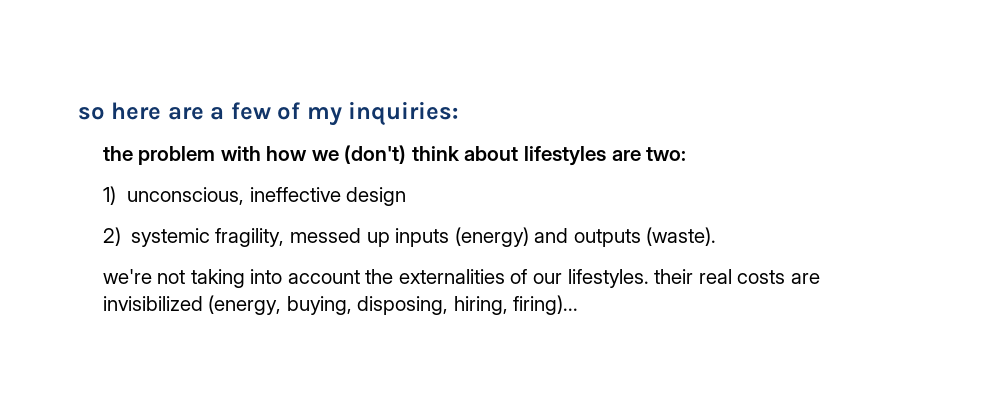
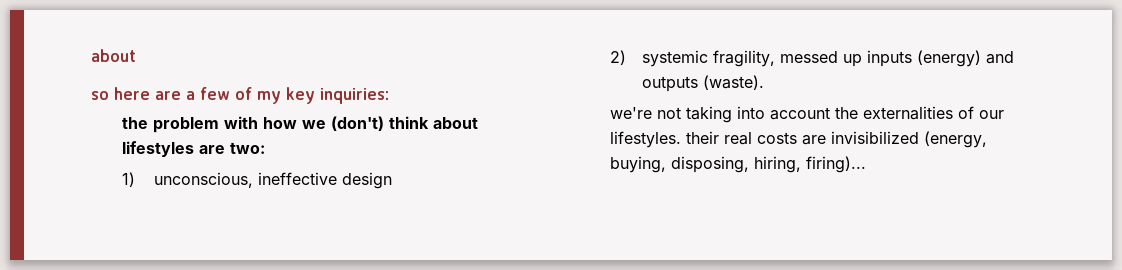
(78, 113) none -> [91,49,136,62] about //
(342, 116) none -> [286,87,315,104] key

